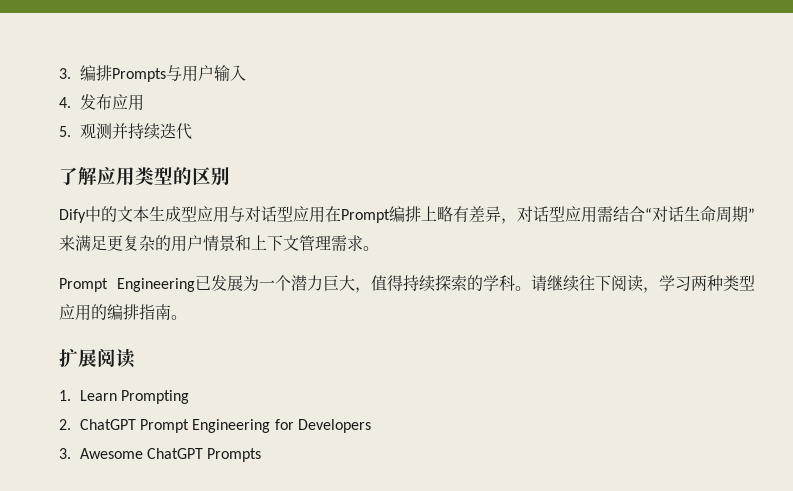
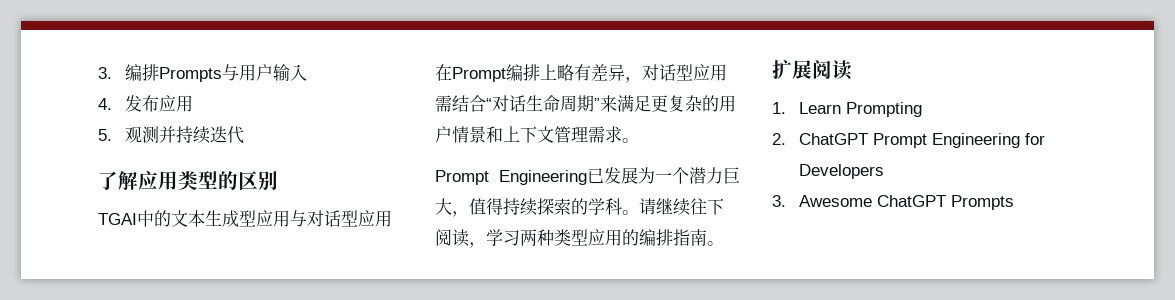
[59,209,86,223] Dify -> [98,213,137,225] TGAI

